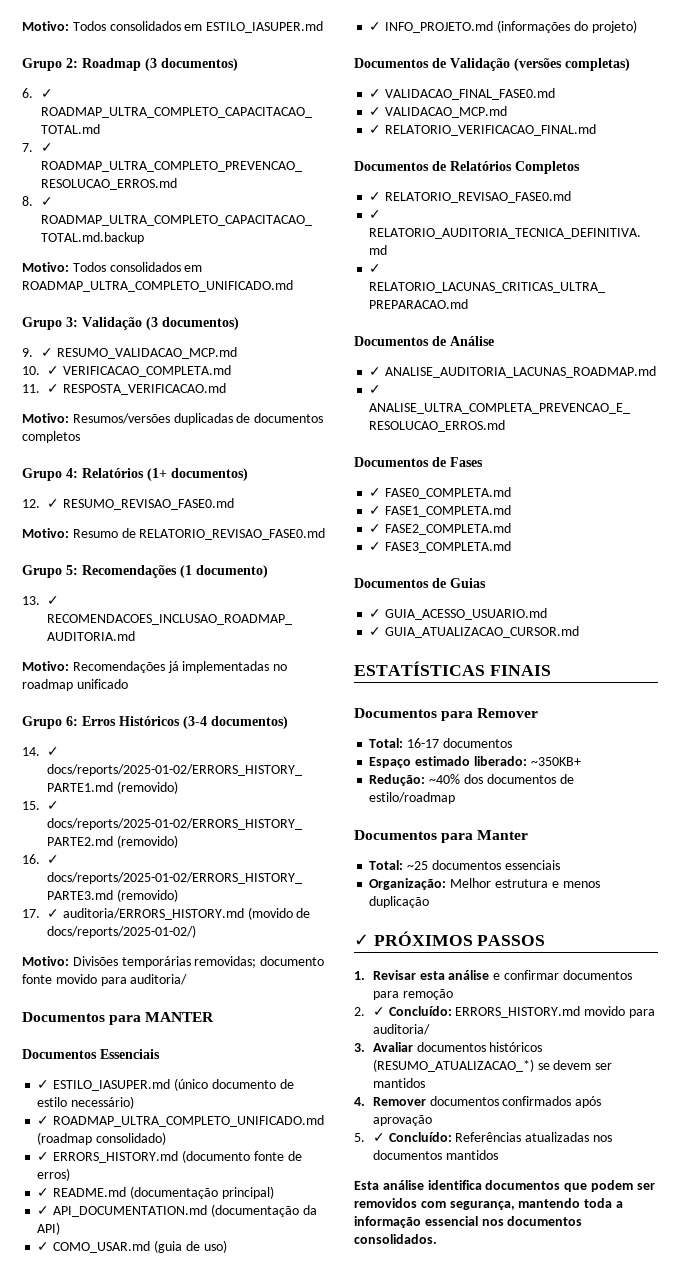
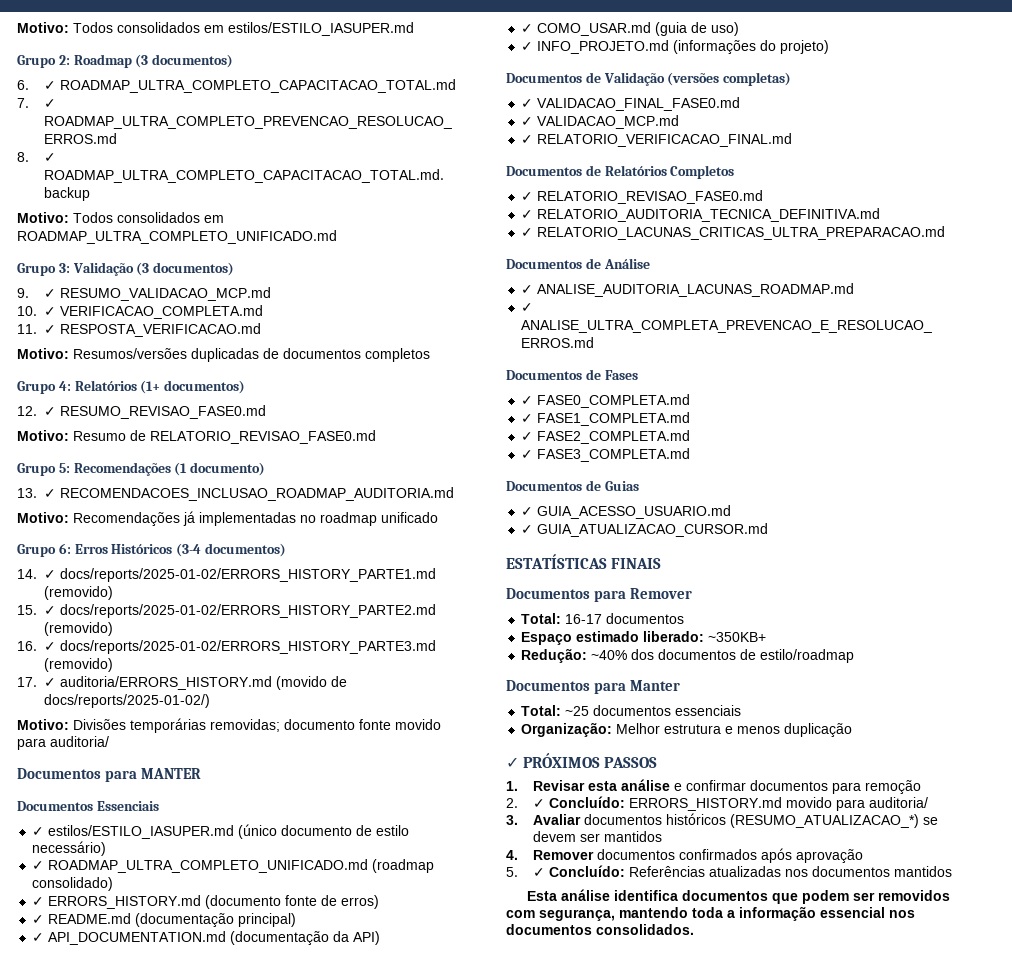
[22,21,324,33] Motivo: Todos consolidados em ESTILO_IASUPER.md -> [17,22,414,36] Motivo: Todos consolidados em estilos/ESTILO_IASUPER.md
[53,1079,171,1091] ESTILO_IASUPER.md -> [48,825,235,839] estilos/ESTILO_IASUPER.md

